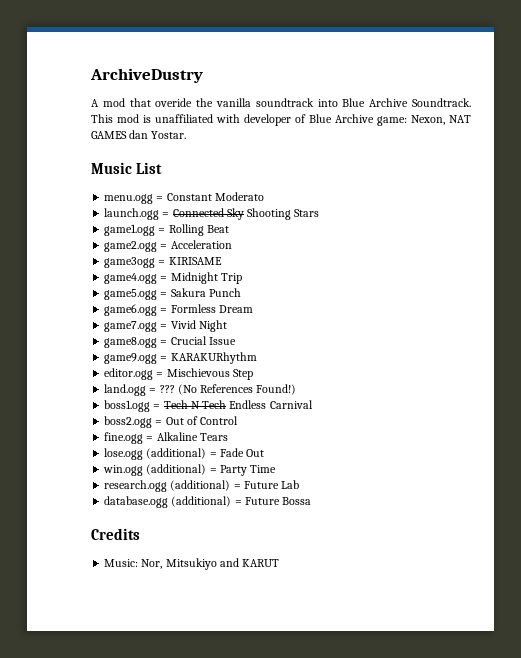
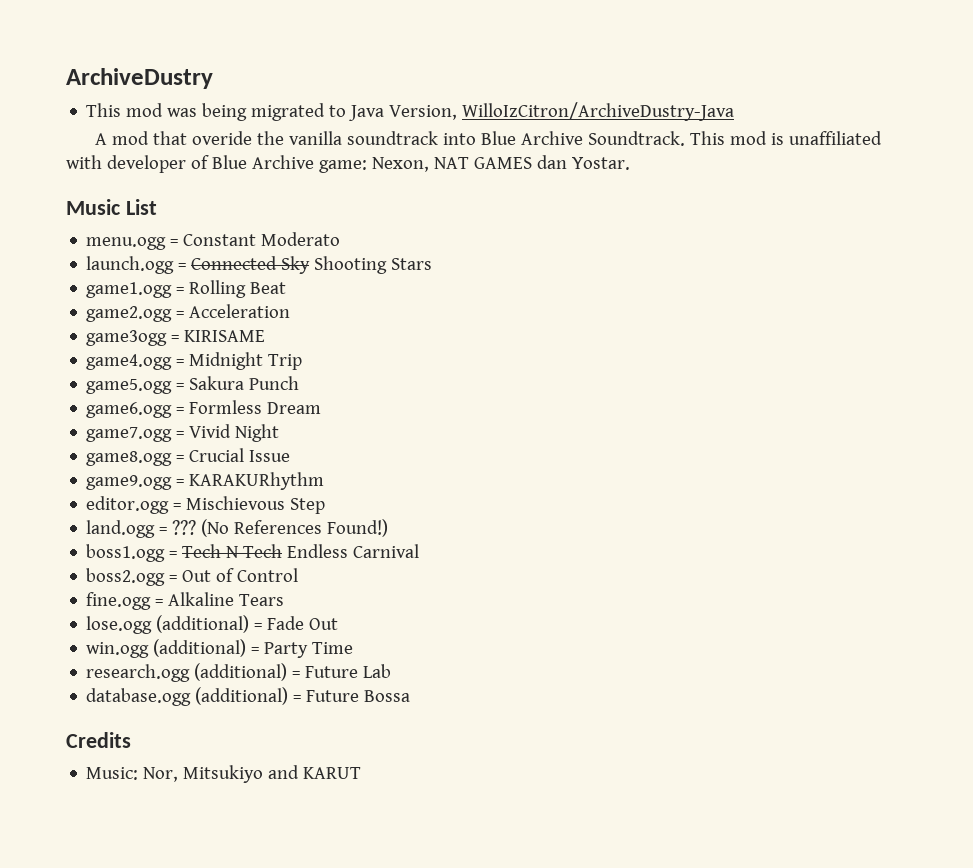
(203, 75) none -> [86,102,735,121] // This mod was being migrated to Java Version, WilloIzCitron/ArchiveDustry-Java

